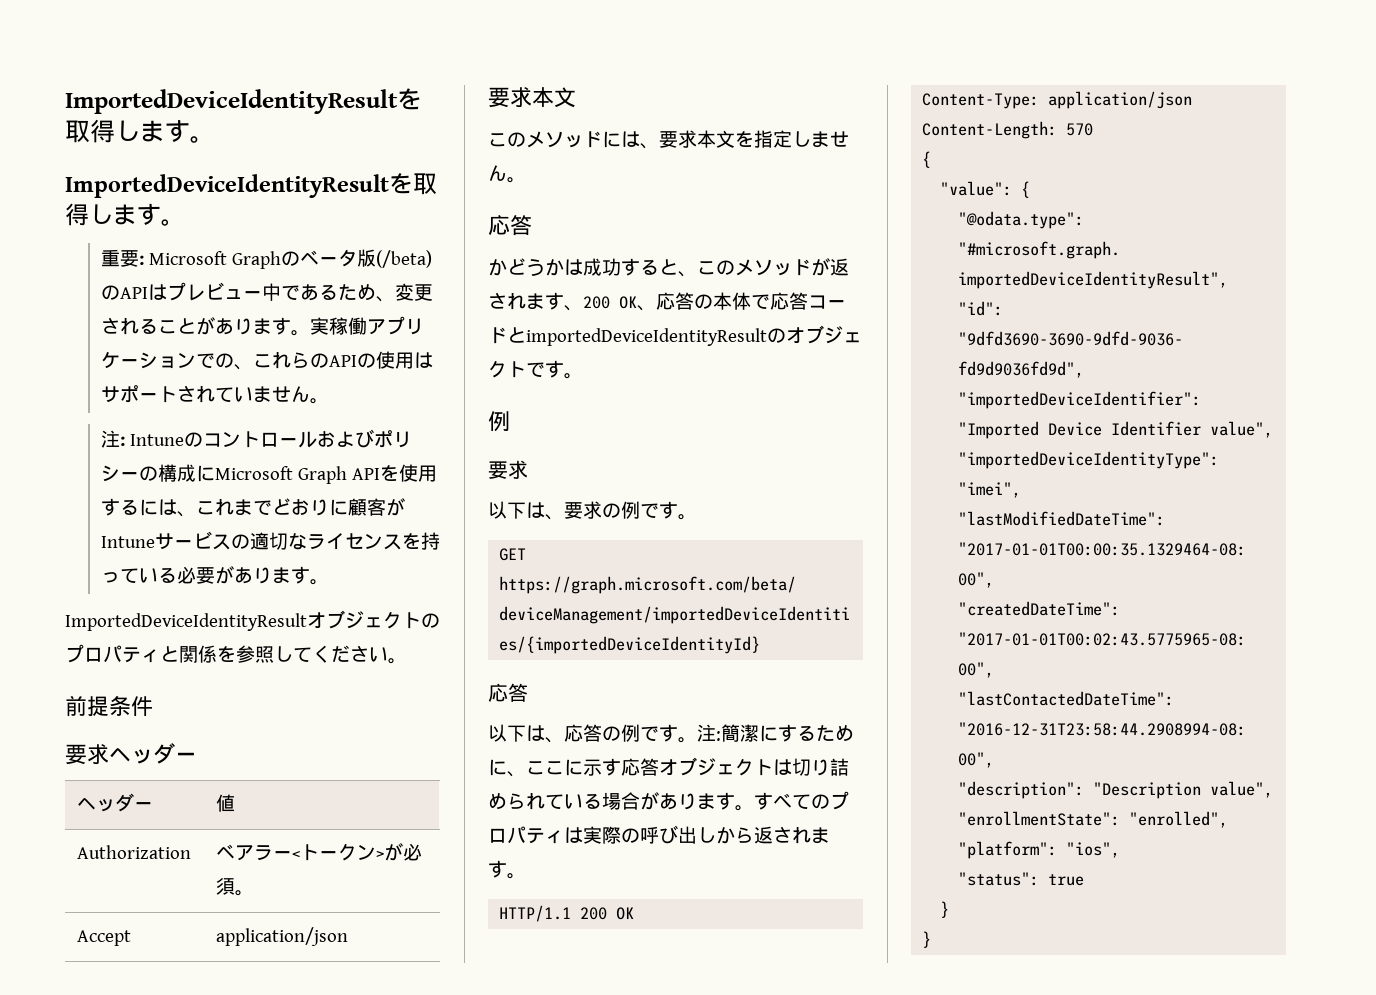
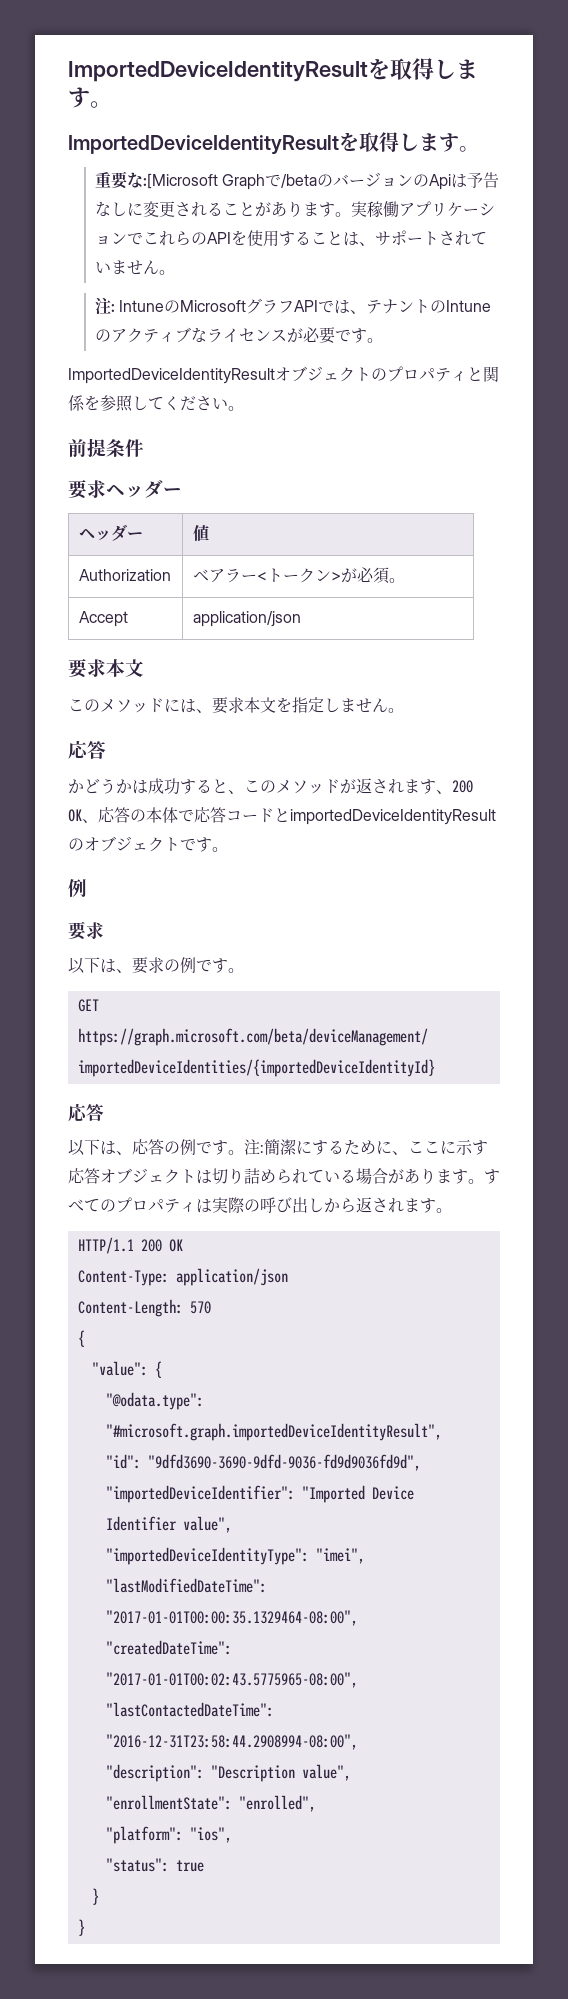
[138,249,432,269] [100,282,395,302] : Microsoft Graphのベータ版(/beta)のAPIはプレビュー中であるため、 -> [126,172,500,190] [94,201,143,217] な:[Microsoft Graphで/betaのバージョンのApiは予告なしに
[214,353,253,370] の、 -> (143, 238) none
[356,351,433,369] の使用は -> [230,230,375,247] を使用することは、
[202,429,412,448] [100,464,437,484] [100,498,405,517] [100,531,440,550] [100,566,291,584] コントロールおよびポリシーの構成にMicrosoft Graph APIを使用するには、これまでどおりに顧客がIntuneサービスの適切なライセンスを持っている必要がありま -> [180,298,492,314] [94,327,351,344] MicrosoftグラフAPIでは、テナントのIntuneのアクティブなライセンスが必要で

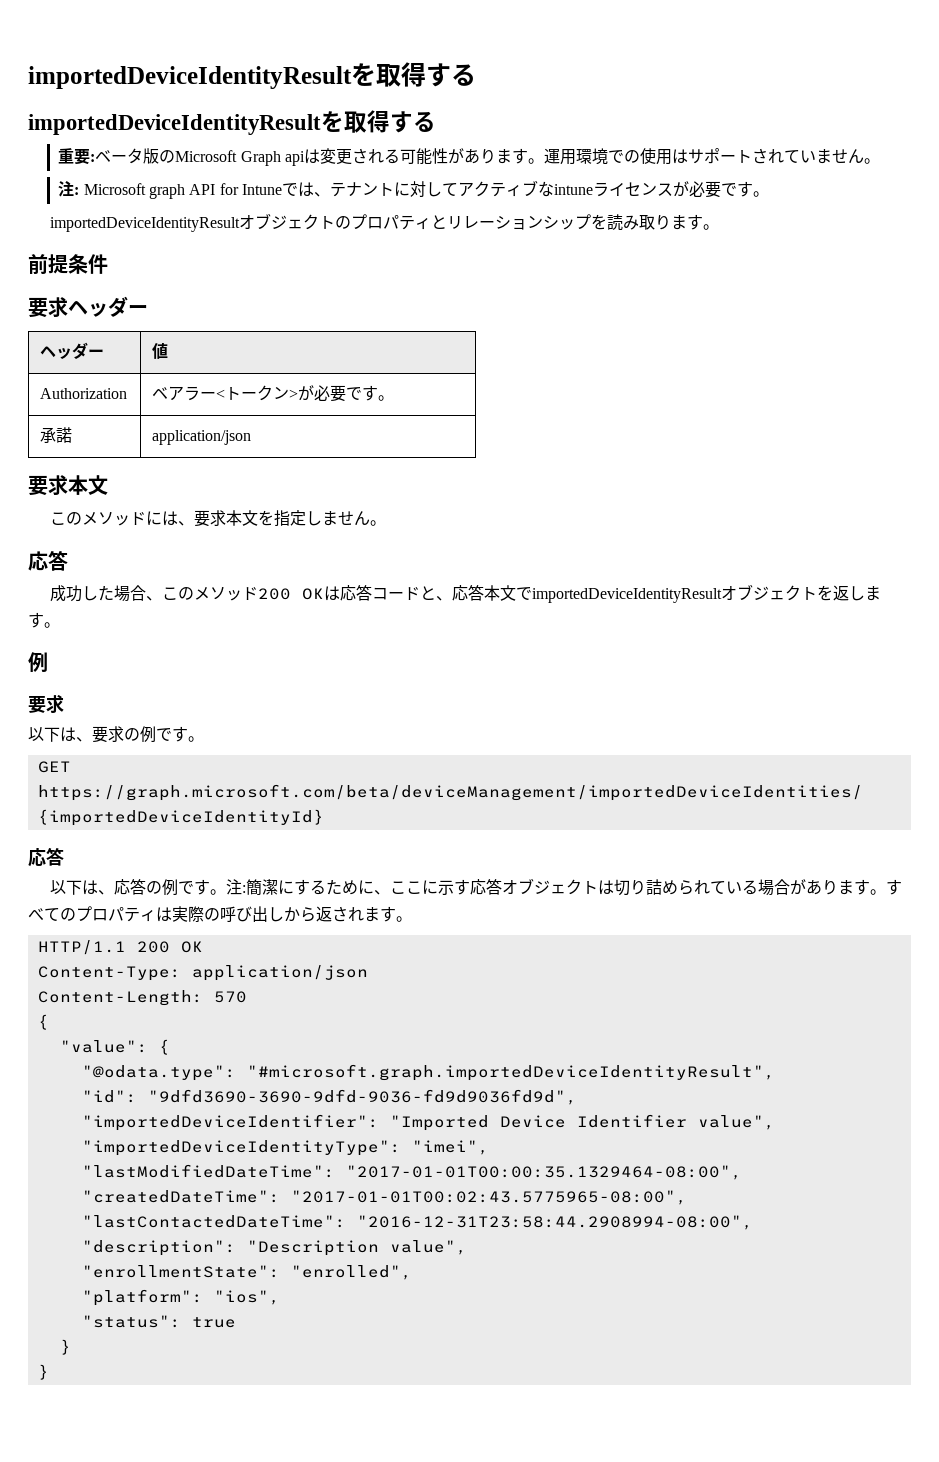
[68,58,478,82] [68,87,112,108] [68,132,479,155] [94,171,500,190] [94,201,143,217] ImportedDeviceIdentityResultを取得します。 // ImportedDeviceIdentityResultを取得します。 // 重要な:[Microsoft Graphで/betaのバージョンのApiは予告なしに -> [28,62,476,89] [28,110,436,135] [58,148,320,166] importedDeviceIdentityResultを取得する // importedDeviceIdentityResultを取得する // 重要:ベータ版のMicrosoft Graph apiは
[222,201,495,218] [94,230,375,247] ことがあります。実稼働アプリケーションでこれらのAPIを使用することは、 -> [399,148,688,165] 可能性があります。運用環境での使用は
[119,298,319,314] IntuneのMicrosoftグラフAPI -> [83,183,282,199] Microsoft graph API for Intune
[430,300,492,313] [94,329,111,342] のIntuneの -> [393,181,458,197] に対して
(207, 334) none -> [553,184,593,195] intune
[68,368,275,384] ImportedDeviceIdentityResult -> [50,217,241,232] importedDeviceIdentityResult
[483,366,499,382] [68,395,228,412] 関係を参照してください -> [447,214,704,230] リレーションシップを読み取ります
[372,567,405,584] [78,611,128,627] 須。 // Accept -> [330,385,395,402] [40,427,73,443] 要です。 // 承諾
[68,778,473,795] [68,807,496,825] [68,836,196,852] かどうかは成功すると、このメソッドが返されます、200 OK、応答の本体で応答コードとimportedDeviceIdentityResultのオブジェクトで -> [50,584,882,603] 成功した場合、このメソッド200 OKは応答コードと、応答本文でimportedDeviceIdentityResultオブジェクトを返しま

